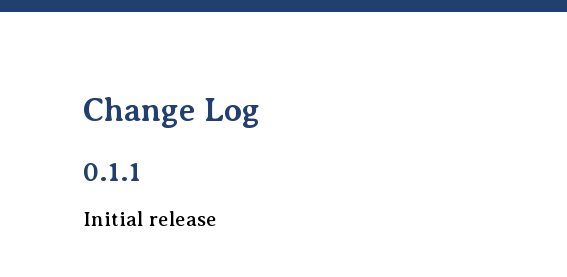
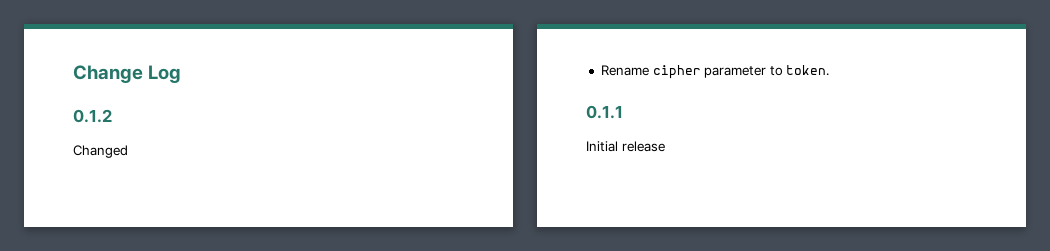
(260, 113) none -> [73,109,112,123] [73,145,128,158] [600,65,830,79] // 0.1.2 // Changed // Rename cipher parameter to token.

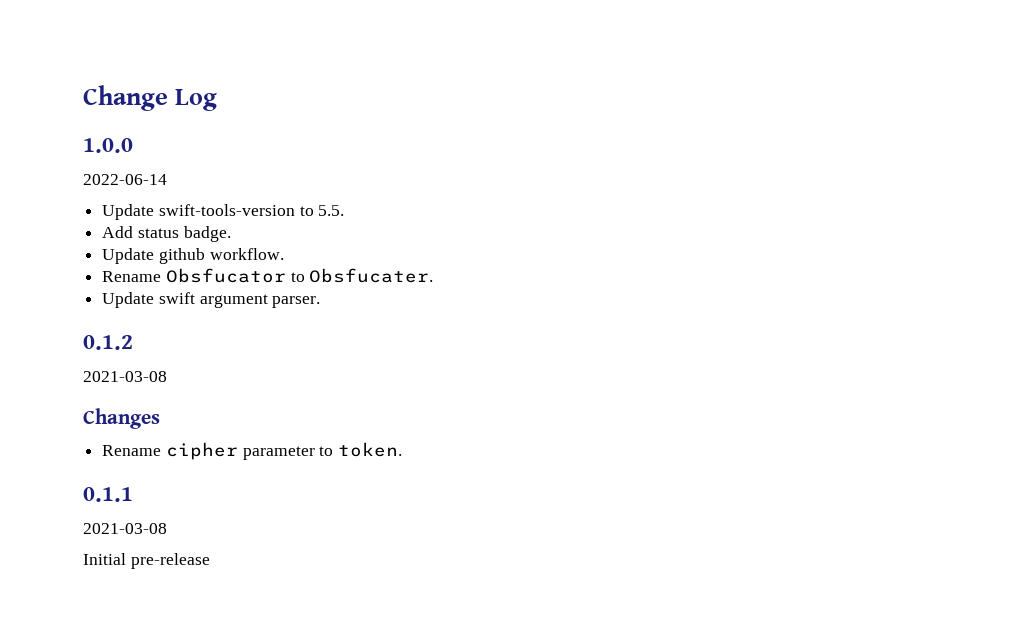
(182, 74) none -> [83,138,133,153] [83,174,167,185] [102,204,345,220] [102,226,231,242] [102,248,284,264] [102,268,434,283] [102,292,321,308] // 1.0.0 // 2022-06-14 // Update swift-tools-version to 5.5. // Add status badge. // Update github workflow. // Rename Obsfucator to Obsfucater. // Update swift argument parser.
[73,145,128,158] Changed -> [83,371,167,382] [83,408,160,429] 2021-03-08 // Changes
(623, 112) none -> [83,523,167,534] // 2021-03-08
[621,141,665,152] release -> [130,553,210,569] pre-release

